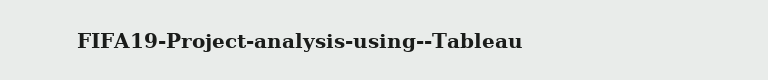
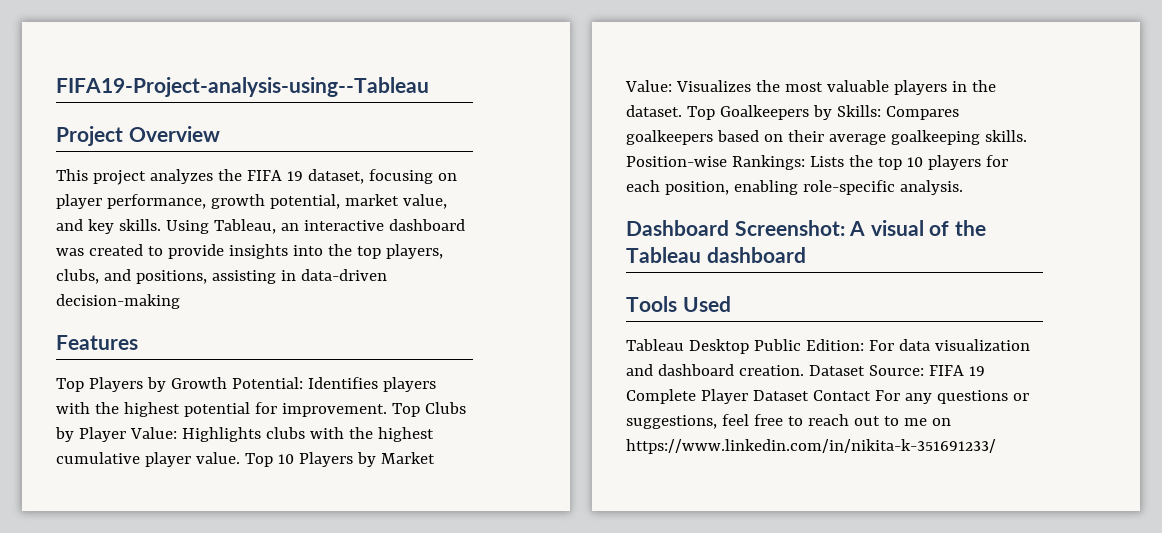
(523, 42) none -> [56,126,220,146] [56,169,457,185] [56,194,447,209] [56,219,465,234] [56,244,443,259] [56,269,387,284] [56,294,180,309] [56,335,138,350] [56,377,436,392] [56,402,466,417] [55,427,434,442] [56,452,435,467] [625,80,996,95] [626,105,959,120] [626,130,1027,145] [626,155,1008,170] [626,180,963,195] [626,220,986,236] [626,247,806,263] [626,296,731,312] [626,339,1030,354] [626,364,985,376] [626,389,1029,404] [626,414,951,429] [626,439,996,454] // Project Overview // This project analyzes the FIFA 19 dataset, focusing on player performance, growth potential, market value, and key skills. Using Tableau, an interactive dashboard was created to provide insights into the top players, clubs, and positions, assisting in data-driven decision-making // Features // Top Players by Growth Potential: Identifies players with the highest potential for improvement. Top Clubs by Player Value: Highlights clubs with the highest cumulative player value. Top 10 Players by Market Value: Visualizes the most valuable players in the dataset. Top Goalkeepers by Skills: Compares goalkeepers based on their average goalkeeping skills. Position-wise Rankings: Lists the top 10 players for each position, enabling role-specific analysis. // Dashboard Screenshot: A visual of the Tableau dashboard // Tools Used // Tableau Desktop Public Edition: For data visualization and dashboard creation. Dataset Source: FIFA 19 Complete Player Dataset Contact For any questions or suggestions, feel free to reach out to me on https://www.linkedin.com/in/nikita-k-351691233/

